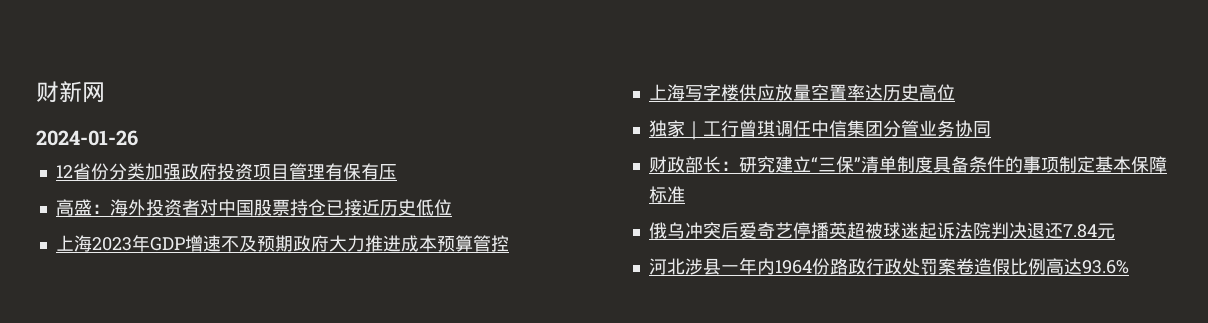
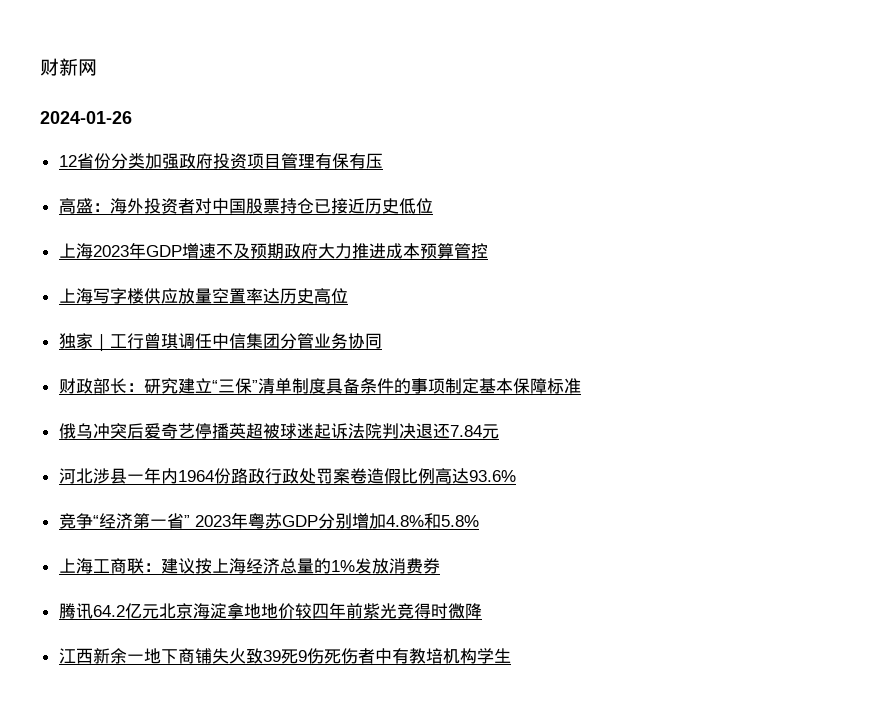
(1129, 267) none -> [58,512,479,529] [58,558,440,574] [58,602,482,619] [58,648,511,664] // 竞争“经济第一省” 2023年粤苏GDP分别增加4.8%和5.8% // 上海工商联：建议按上海经济总量的1%发放消费券 // 腾讯64.2亿元北京海淀拿地地价较四年前紫光竞得时微降 // 江西新余一地下商铺失火致39死9伤死伤者中有教培机构学生

